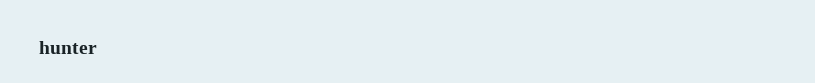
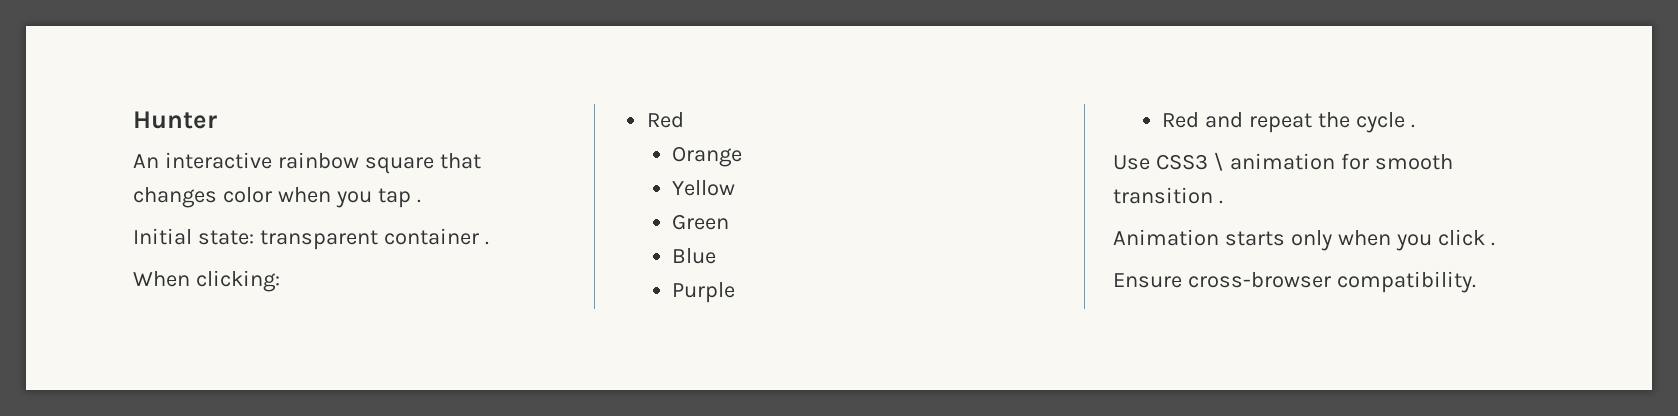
[39,41,97,54] hunter -> [133,111,217,129] [133,152,481,174] [133,187,421,208] [133,228,489,250] [133,270,280,292] [647,112,685,128] [672,146,743,167] [672,180,736,196] [672,214,730,230] [672,248,717,264] [672,282,736,303] [1162,112,1416,133] [1113,152,1453,171] [1113,187,1223,204] [1113,229,1495,251] [1113,271,1476,293] Hunter // An interactive rainbow square that changes color when you tap . // Initial state: transparent container . // When clicking: // Red // Orange // Yellow // Green // Blue // Purple // Red and repeat the cycle . // Use CSS3 \ animation for smooth transition . // Animation starts only when you click . // Ensure cross-browser compatibility.

